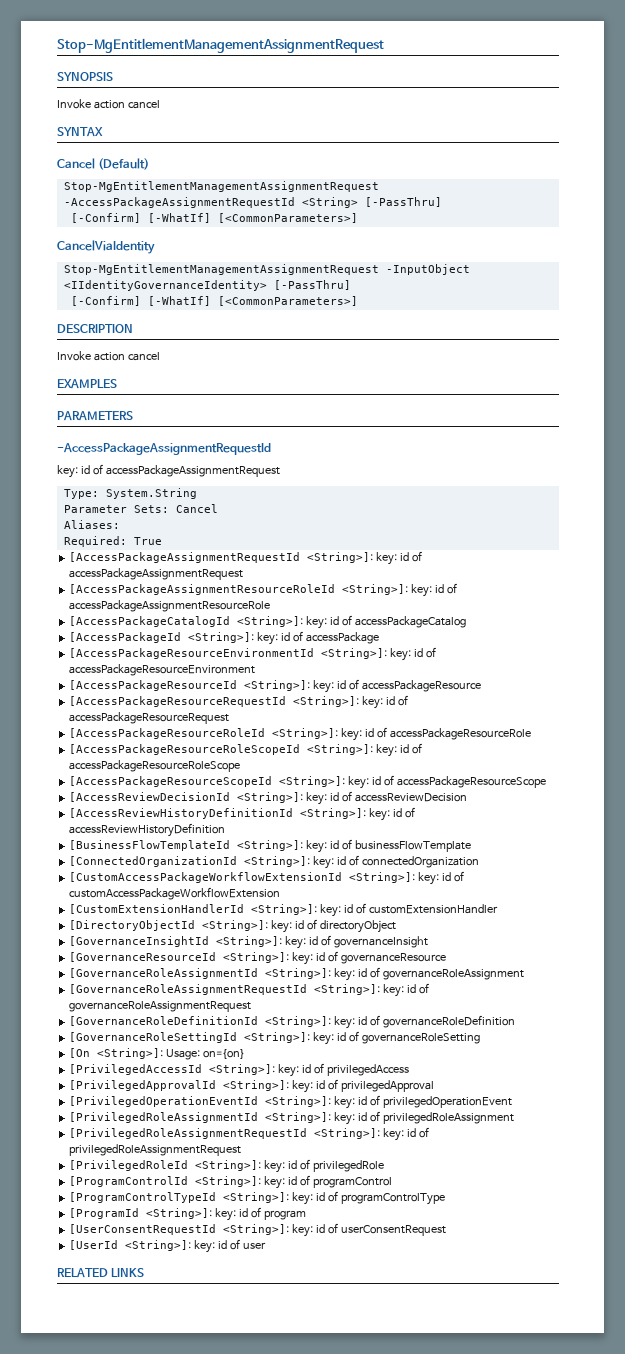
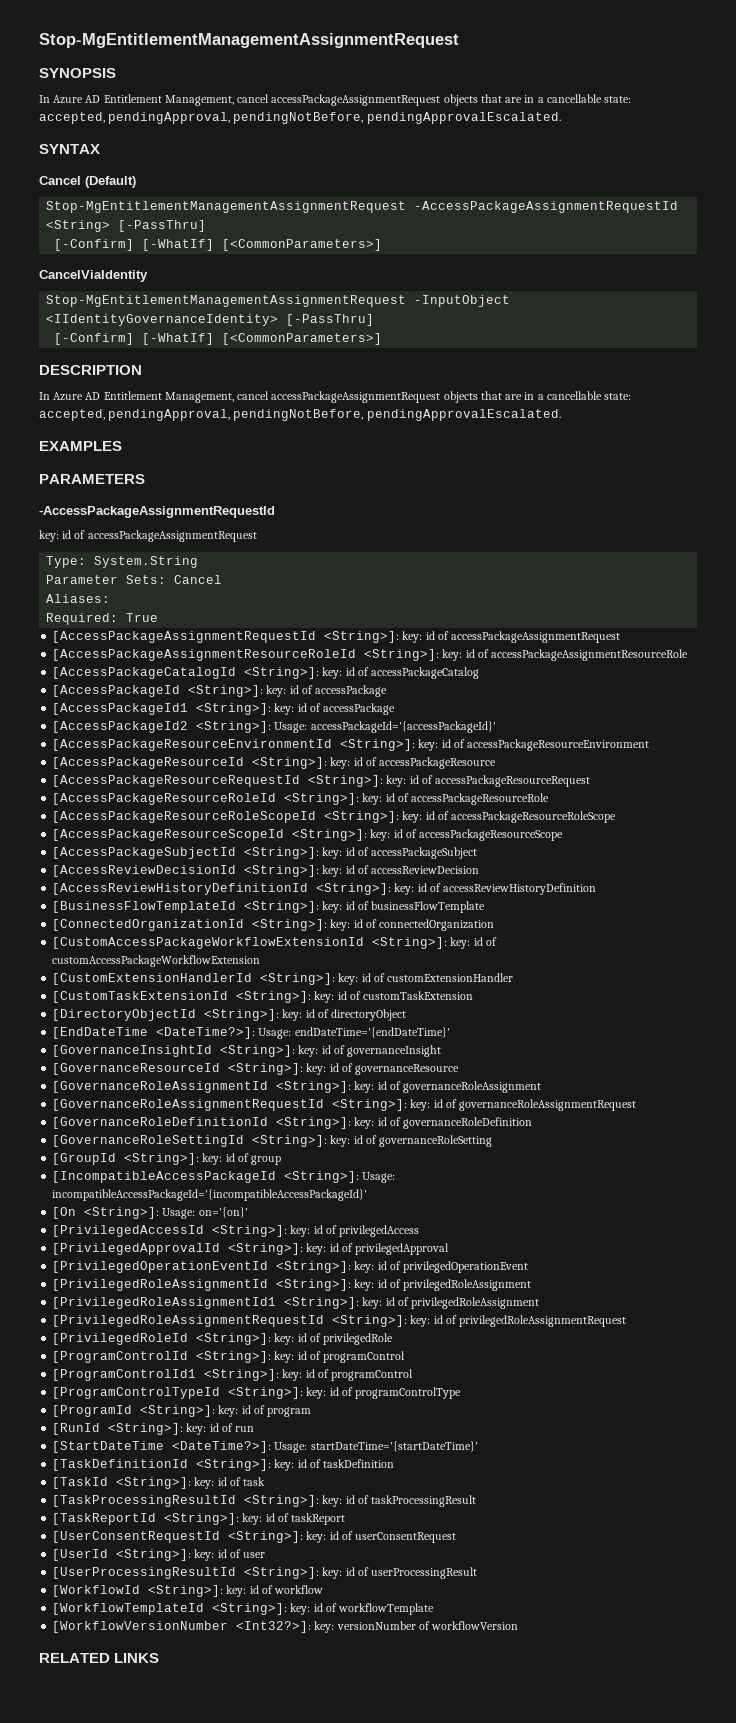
[57,99,160,109] Invoke action cancel -> [39,94,632,106] [39,112,561,124] In Azure AD Entitlement Management, cancel accessPackageAssignmentRequest objects that are in a cancellable state: accepted, pendingApproval, pendingNotBefore, pendingApprovalEscalated.
[57,351,160,361] Invoke action cancel -> [39,391,632,403] [39,409,561,421] In Azure AD Entitlement Management, cancel accessPackageAssignmentRequest objects that are in a cancellable state: accepted, pendingApproval, pendingNotBefore, pendingApprovalEscalated.
(379, 638) none -> [52,703,396,715] [52,721,496,733] // [AccessPackageId1 <String>]: key: id of accessPackage // [AccessPackageId2 <String>]: Usage: accessPackageId='{accessPackageId}'
(546, 782) none -> [52,847,478,859] // [AccessPackageSubjectId <String>]: key: id of accessPackageSubject
(498, 909) none -> [52,991,474,1003] // [CustomTaskExtensionId <String>]: key: id of customTaskExtension
(396, 926) none -> [52,1027,450,1039] // [EndDateTime <DateTime?>]: Usage: endDateTime='{endDateTime}'
(480, 1038) none -> [52,1153,282,1165] [52,1171,396,1183] [52,1189,368,1201] // [GroupId <String>]: key: id of group // [IncompatibleAccessPackageId <String>]: Usage: incompatibleAccessPackageId='{incompatibleAccessPackageId}'
[203,1049,246,1059] on={on} -> [198,1207,248,1218] on='{on}'
(514, 1118) none -> [52,1297,540,1309] // [PrivilegedRoleAssignmentId1 <String>]: key: id of privilegedRoleAssignment
(392, 1182) none -> [52,1369,414,1381] // [ProgramControlId1 <String>]: key: id of programControl
(306, 1215) none -> [52,1423,255,1435] [52,1441,478,1453] [52,1459,395,1471] [52,1477,266,1489] [52,1495,477,1507] [52,1513,346,1525] // [RunId <String>]: key: id of run // [StartDateTime <DateTime?>]: Usage: startDateTime='{startDateTime}' // [TaskDefinitionId <String>]: key: id of taskDefinition // [TaskId <String>]: key: id of task // [TaskProcessingResultId <String>]: key: id of taskProcessingResult // [TaskReportId <String>]: key: id of taskReport
(266, 1245) none -> [52,1567,478,1579] [52,1585,324,1597] [52,1603,435,1615] [52,1621,519,1633] // [UserProcessingResultId <String>]: key: id of userProcessingResult // [WorkflowId <String>]: key: id of workflow // [WorkflowTemplateId <String>]: key: id of workflowTemplate // [WorkflowVersionNumber <Int32?>]: key: versionNumber of workflowVersion

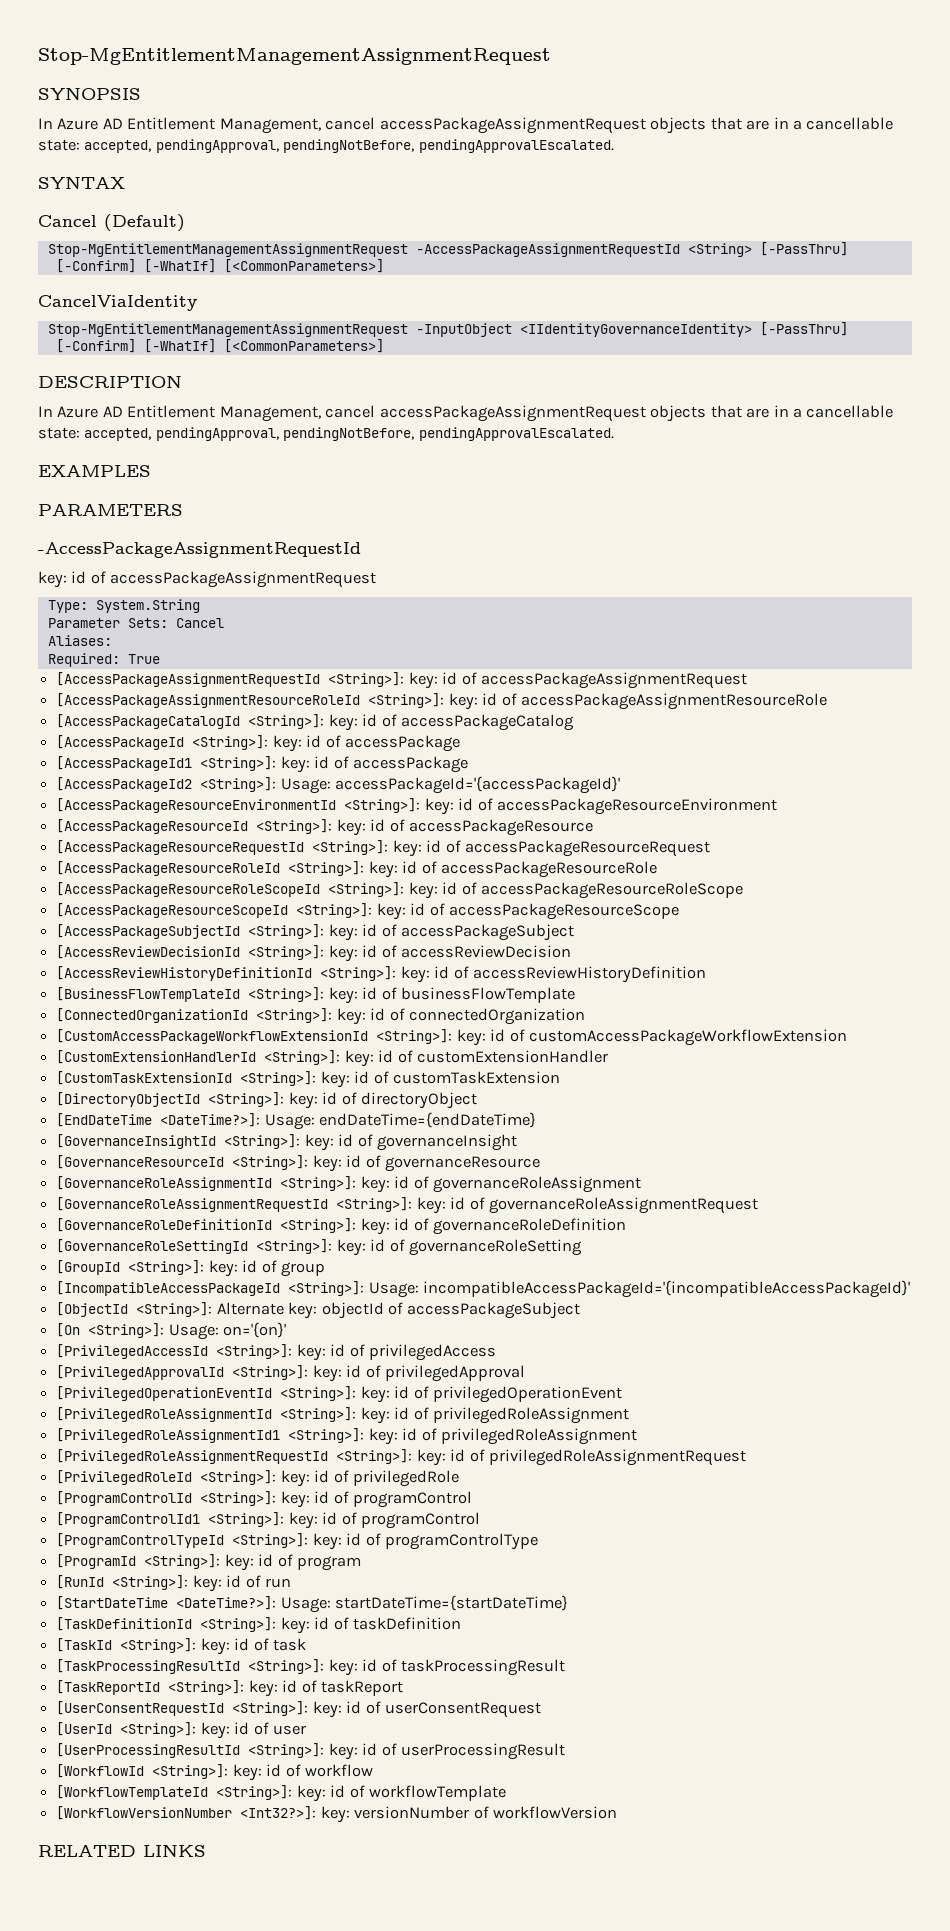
[294,1027,450,1038] endDateTime='{endDateTime}' -> [319,1112,537,1128] endDateTime={endDateTime}
(368, 1195) none -> [56,1302,581,1319] // [ObjectId <String>]: Alternate key: objectId of accessPackageSubject
[310,1441,478,1452] startDateTime='{startDateTime}' -> [335,1595,569,1611] startDateTime={startDateTime}

